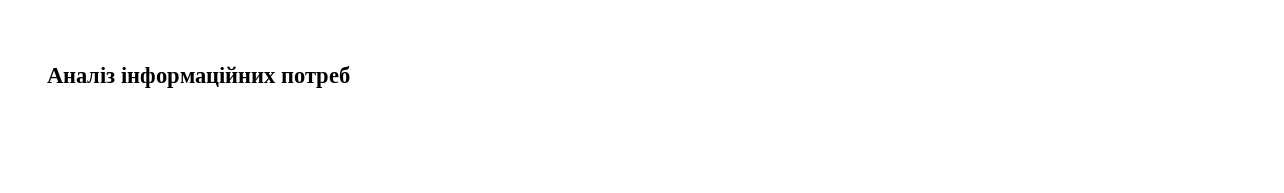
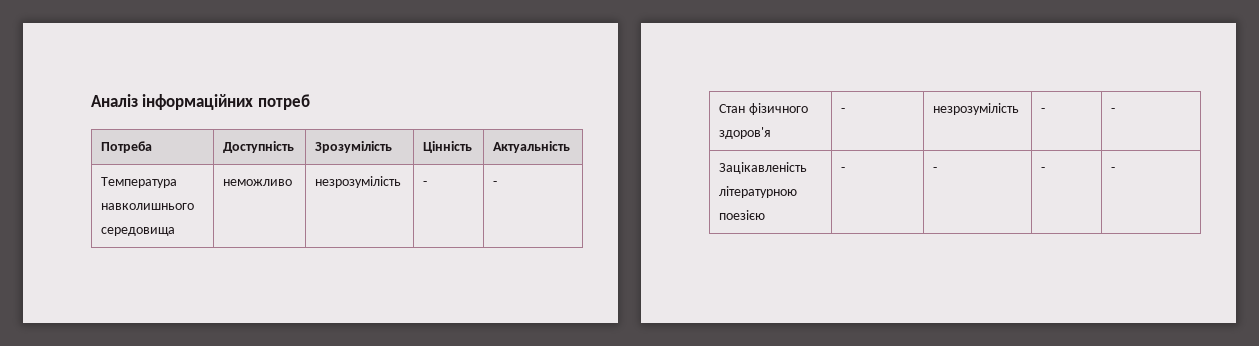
(351, 77) none -> [101,141,153,153] [223,141,295,153] [315,141,393,153] [423,141,473,153] [493,141,571,153] [101,177,178,188] [101,203,195,210] [101,227,176,236] [223,179,293,186] [315,176,402,188] [423,181,428,186] [493,181,498,186] [719,103,808,115] [719,127,772,139] [841,108,846,113] [933,103,1020,115] [1041,108,1046,113] [1111,108,1116,113] [719,162,808,174] [719,186,798,198] [719,210,766,220] [841,167,846,172] [933,167,938,172] [1041,167,1046,172] [1111,167,1116,172] // Потреба | Доступність | Зрозумілість | Цінність | Актуальність // Температура навколишнього середовища | неможливо | незрозумілість | - | - // Стан фізичного здоров'я | - | незрозумілість | - | - // Зацікавленість літературною поезією | - | - | - | -

